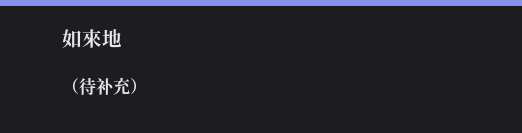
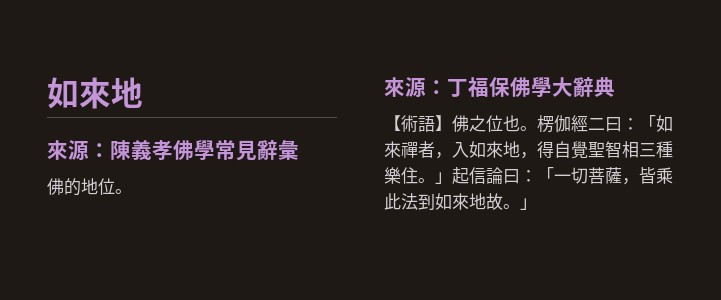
[62,77,147,95] （待补充） -> [47,140,299,161] [47,178,132,196] [384,77,615,98] [384,115,673,133] [384,141,673,159] [384,167,673,185] [384,193,537,210] 來源：陳義孝佛學常見辭彙 // 佛的地位。 // 來源：丁福保佛學大辭典 // 【術語】佛之位也。楞伽經二曰：「如來禪者，入如來地，得自覺聖智相三種樂住。」起信論曰：「一切菩薩，皆乘此法到如來地故。」

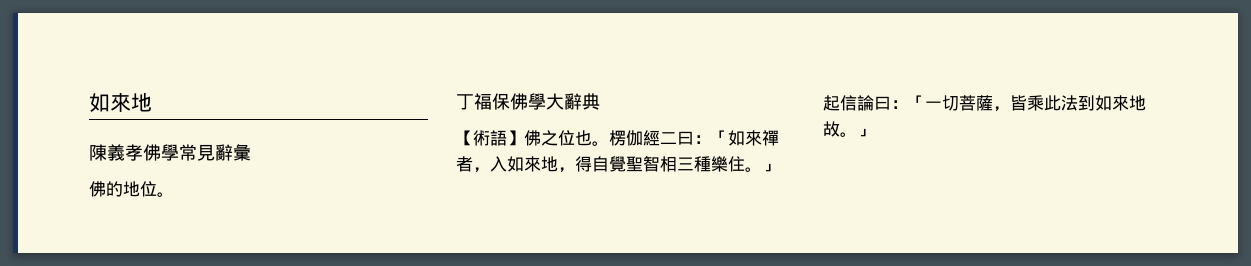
[47,140,110,161] 來源： -> (152, 102) none
[384,77,447,98] 來源： -> (174, 194) none

